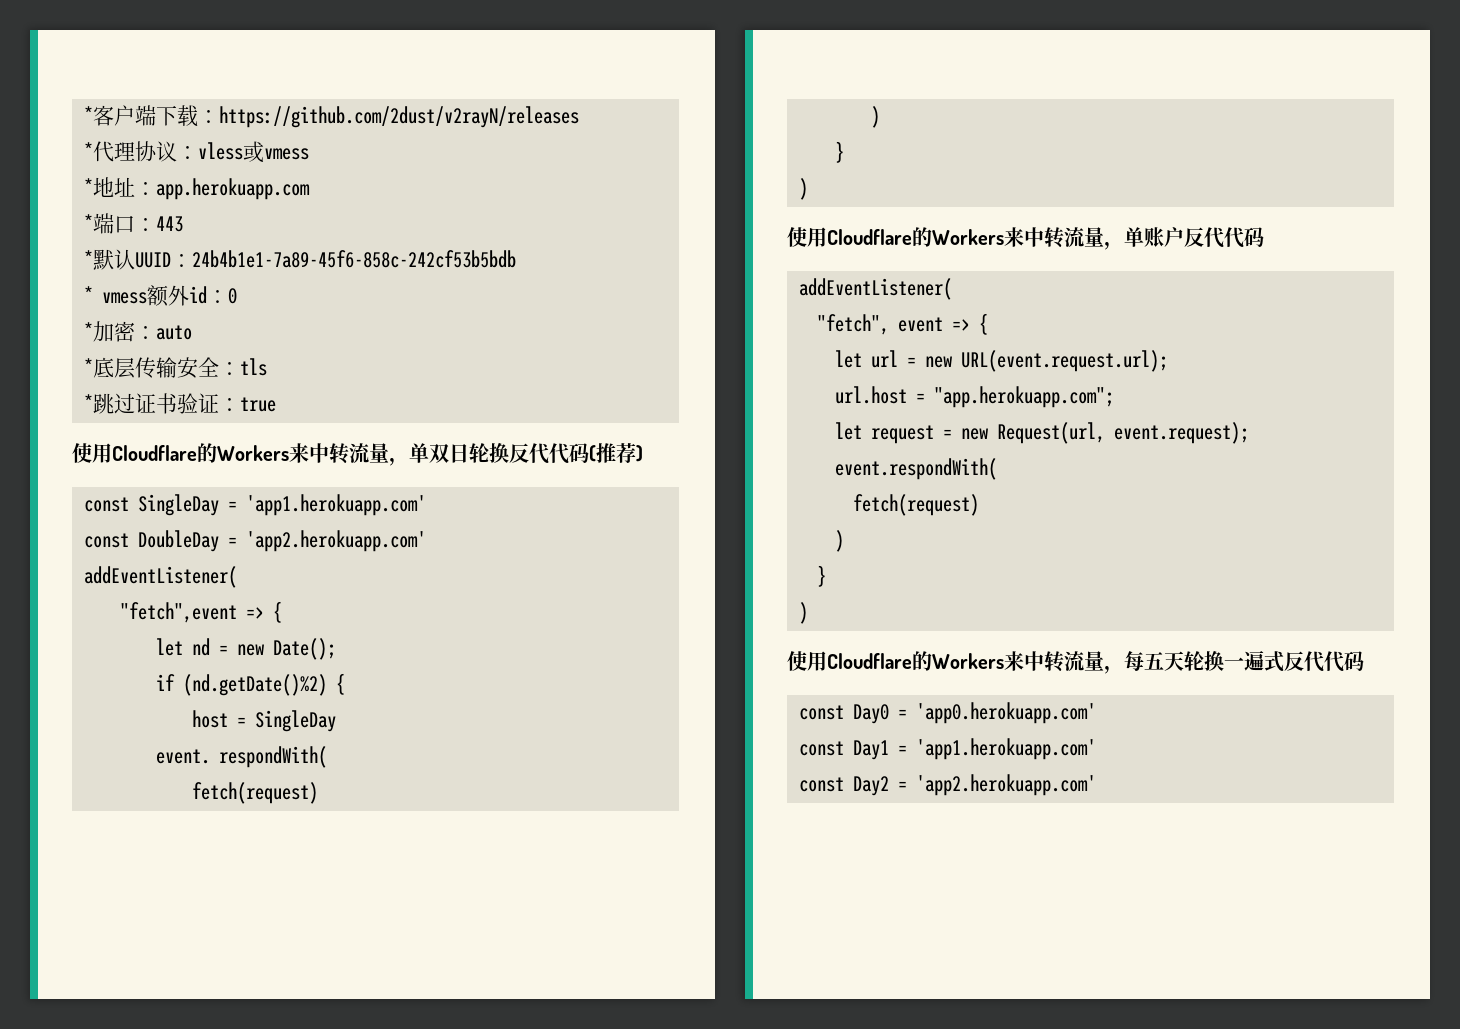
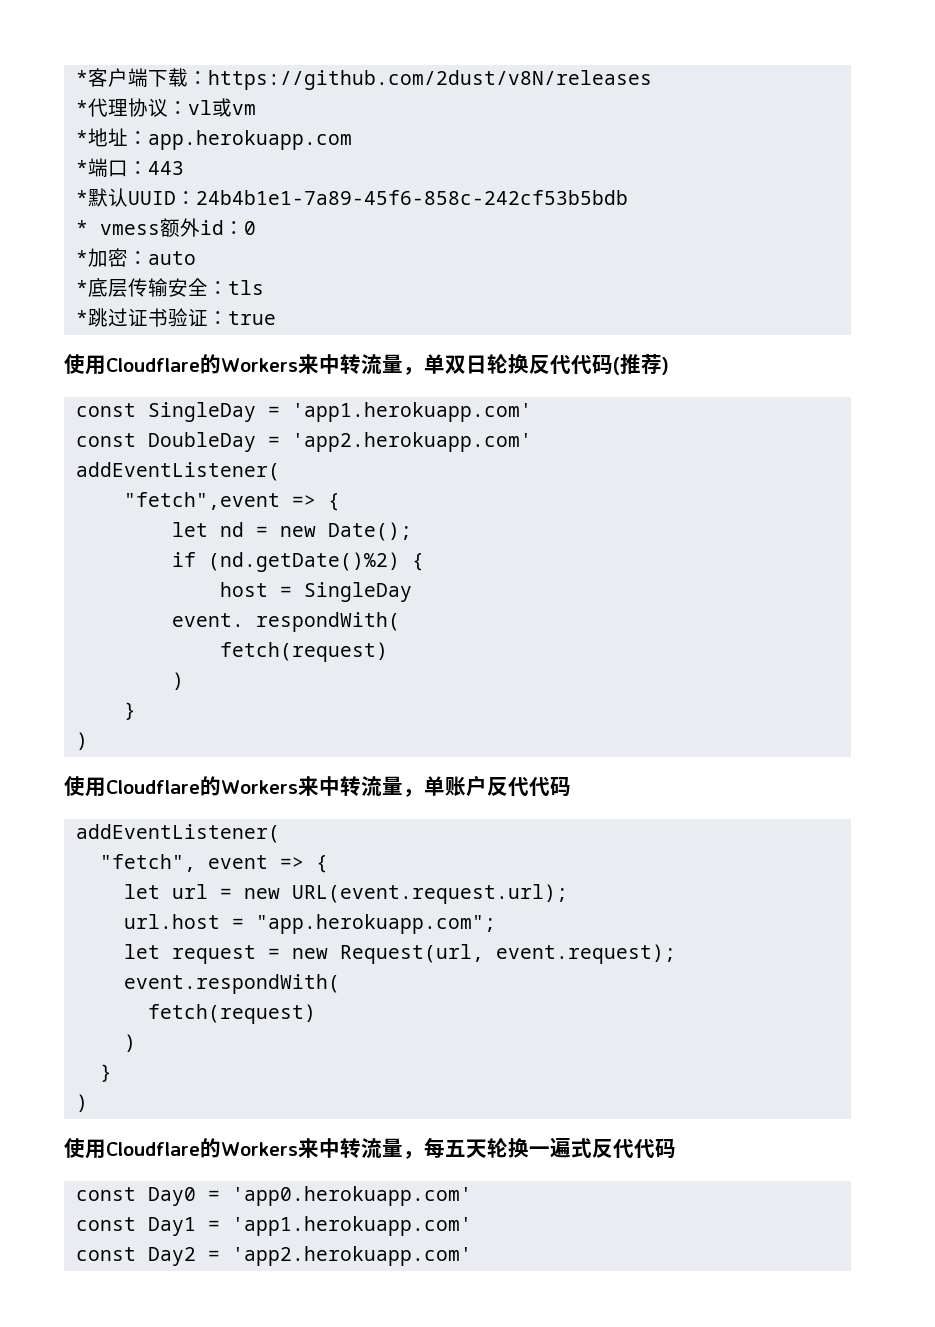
[219,106,579,128] https://github.com/2dust/v2rayN/releases -> [208,70,653,90] https://github.com/2dust/v8N/releases
[198,141,309,163] vless或vmess -> [188,98,257,117] vl或vm

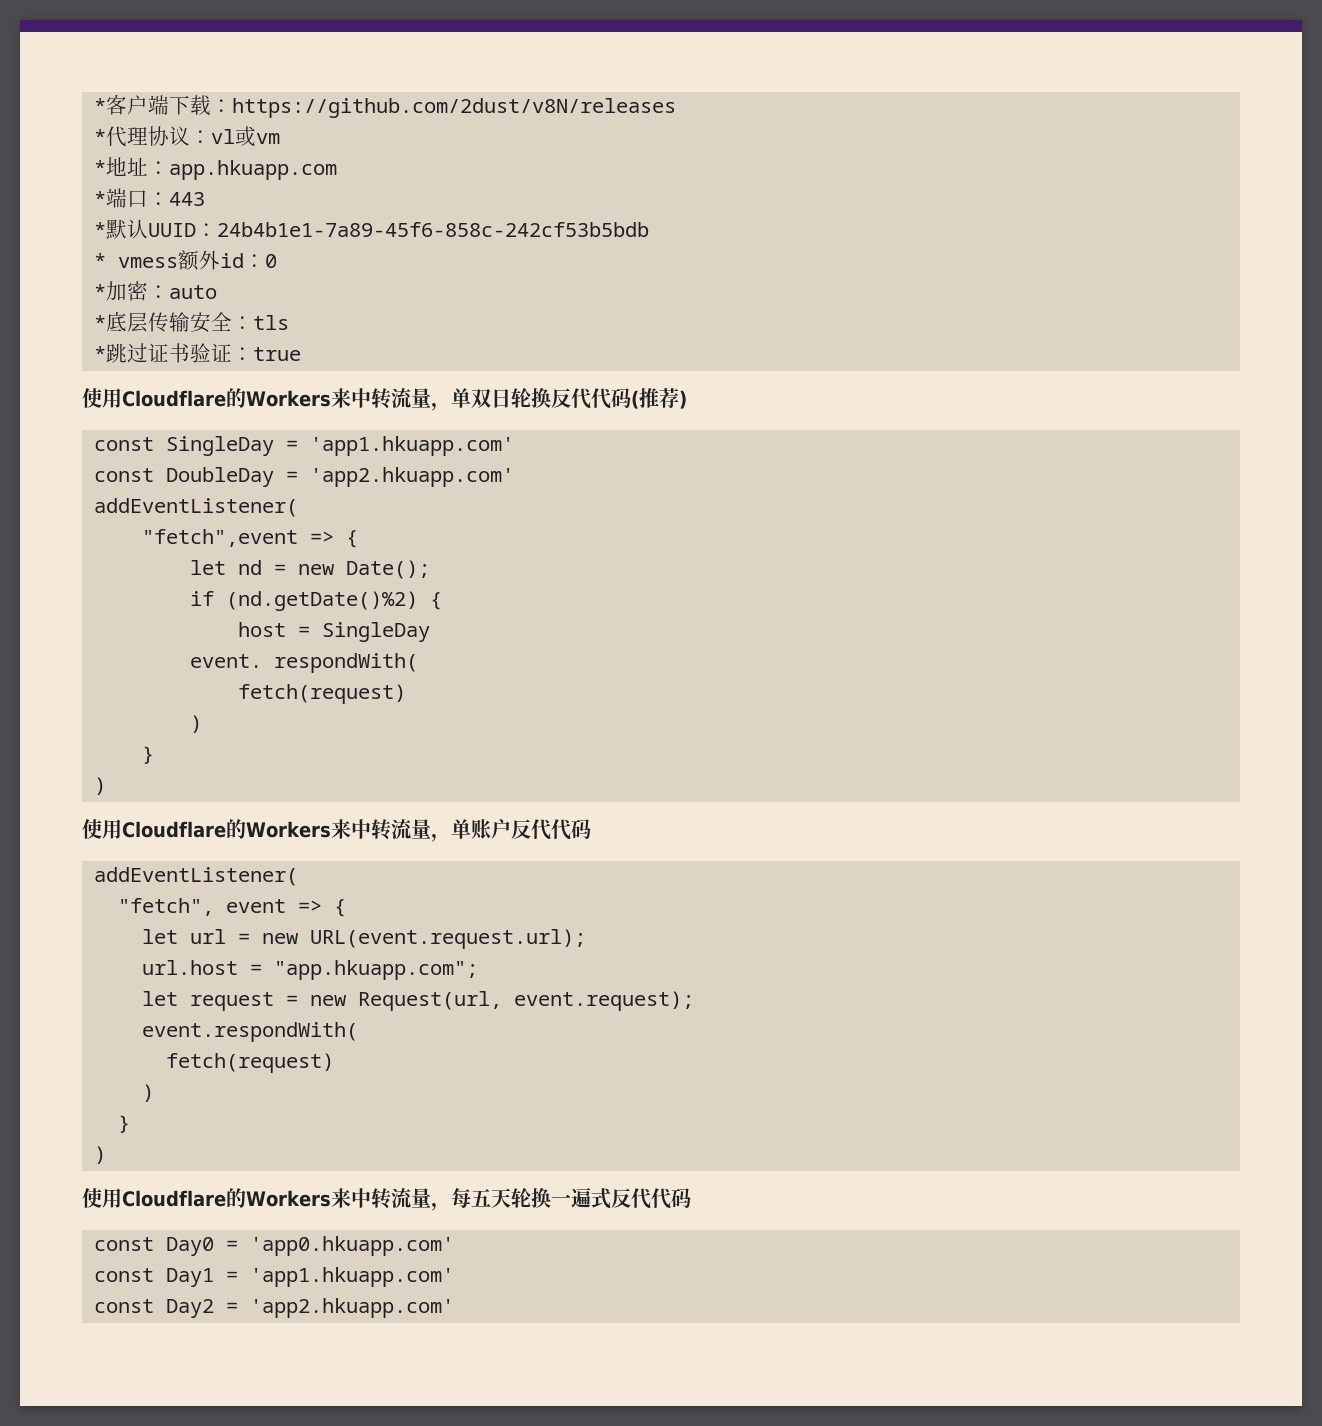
[148,130,353,150] app.herokuapp.com -> [169,160,337,180] app.hkuapp.com
[292,402,533,422] 'app1.herokuapp.com' -> [310,436,514,456] 'app1.hkuapp.com'
[292,432,533,452] 'app2.herokuapp.com' -> [310,467,514,487] 'app2.hkuapp.com'
[256,914,497,934] "app.herokuapp.com"; -> [274,960,478,980] "app.hkuapp.com";
[232,1186,473,1206] 'app0.herokuapp.com' -> [250,1236,454,1256] 'app0.hkuapp.com'
[232,1216,473,1236] 'app1.herokuapp.com' -> [250,1267,454,1287] 'app1.hkuapp.com'
[232,1246,473,1266] 'app2.herokuapp.com' -> [250,1298,454,1318] 'app2.hkuapp.com'

